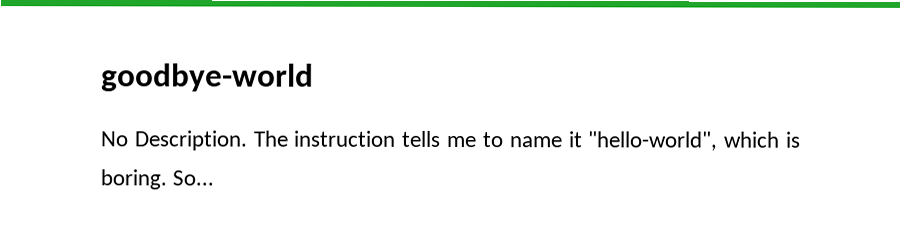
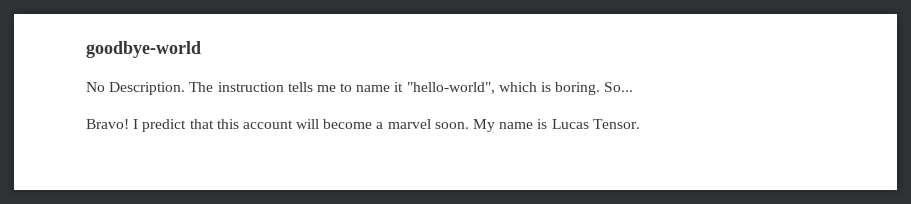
(215, 178) none -> [86,119,640,132] // Bravo! I predict that this account will become a marvel soon. My name is Lucas Tensor.

